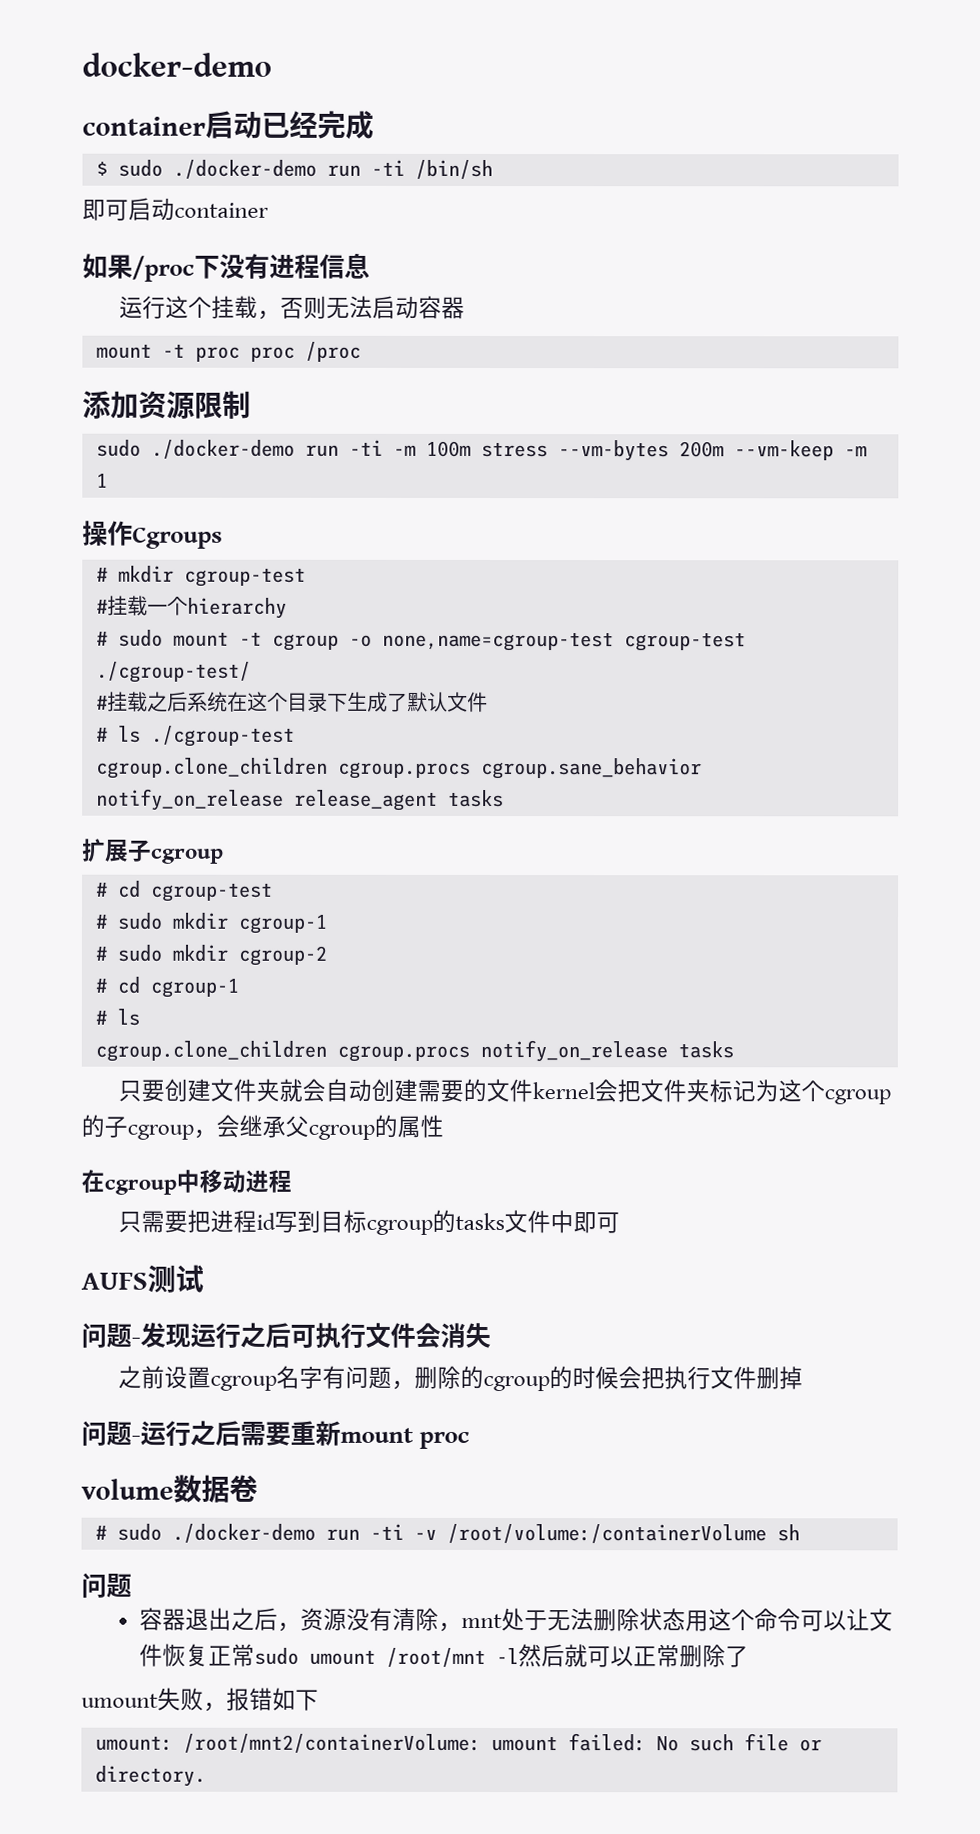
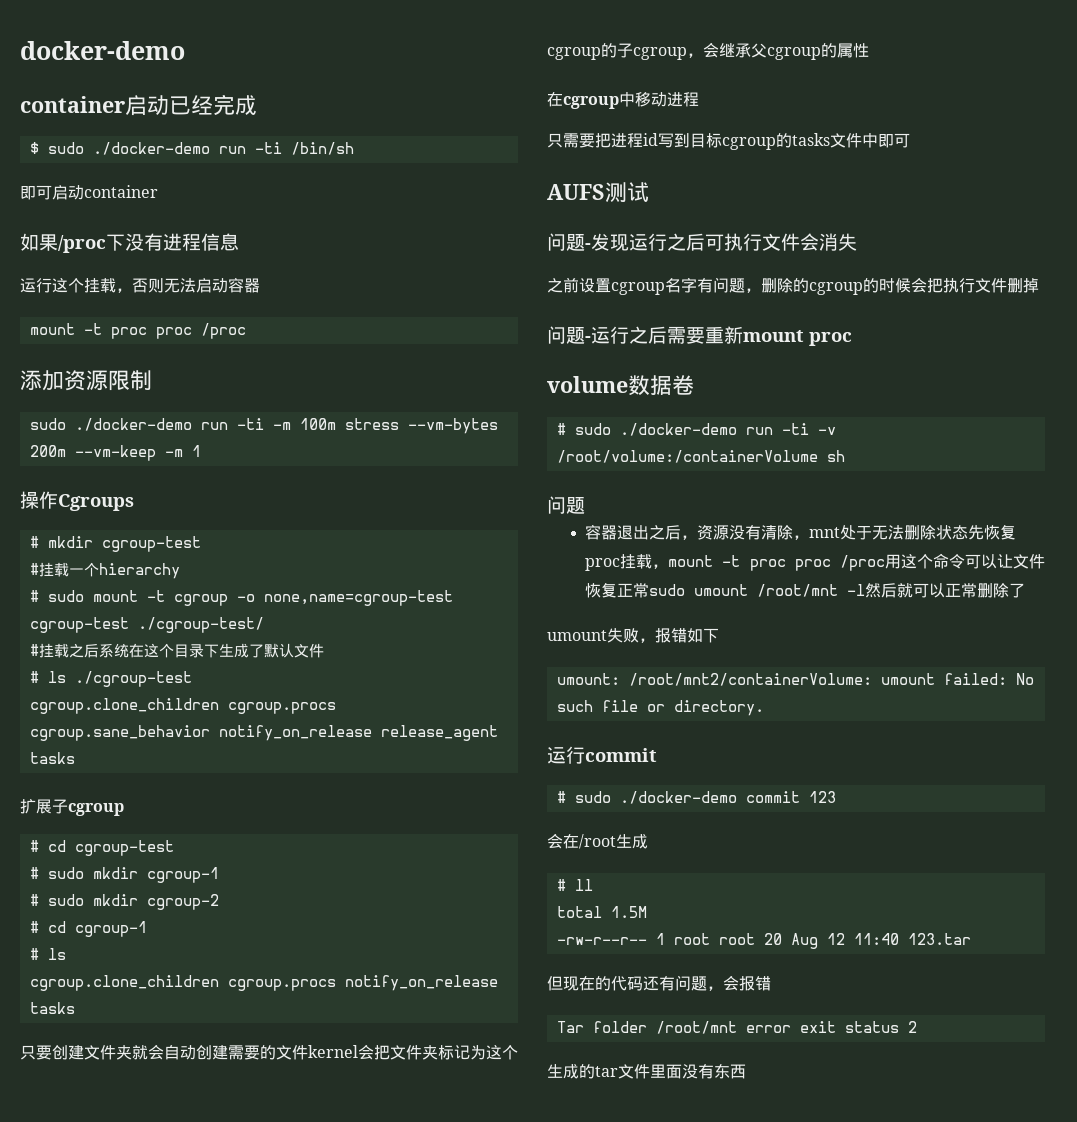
(686, 1619) none -> [968,525,1017,540] [585,554,885,571] 先恢复proc挂载，mount -t proc proc /proc
(206, 1776) none -> [547,746,657,764] [556,791,836,804] [547,833,648,849] [556,879,593,891] [556,906,647,918] [556,933,971,949] [547,975,771,991] [556,1021,917,1034] [547,1064,746,1079] // 运行commit // # sudo ./docker-demo commit 123 // 会在/root生成 // # ll // total 1.5M // -rw-r--r-- 1 root root 20 Aug 12 11:40 123.tar // 但现在的代码还有问题，会报错 // Tar folder /root/mnt error exit status 2 // 生成的tar文件里面没有东西

